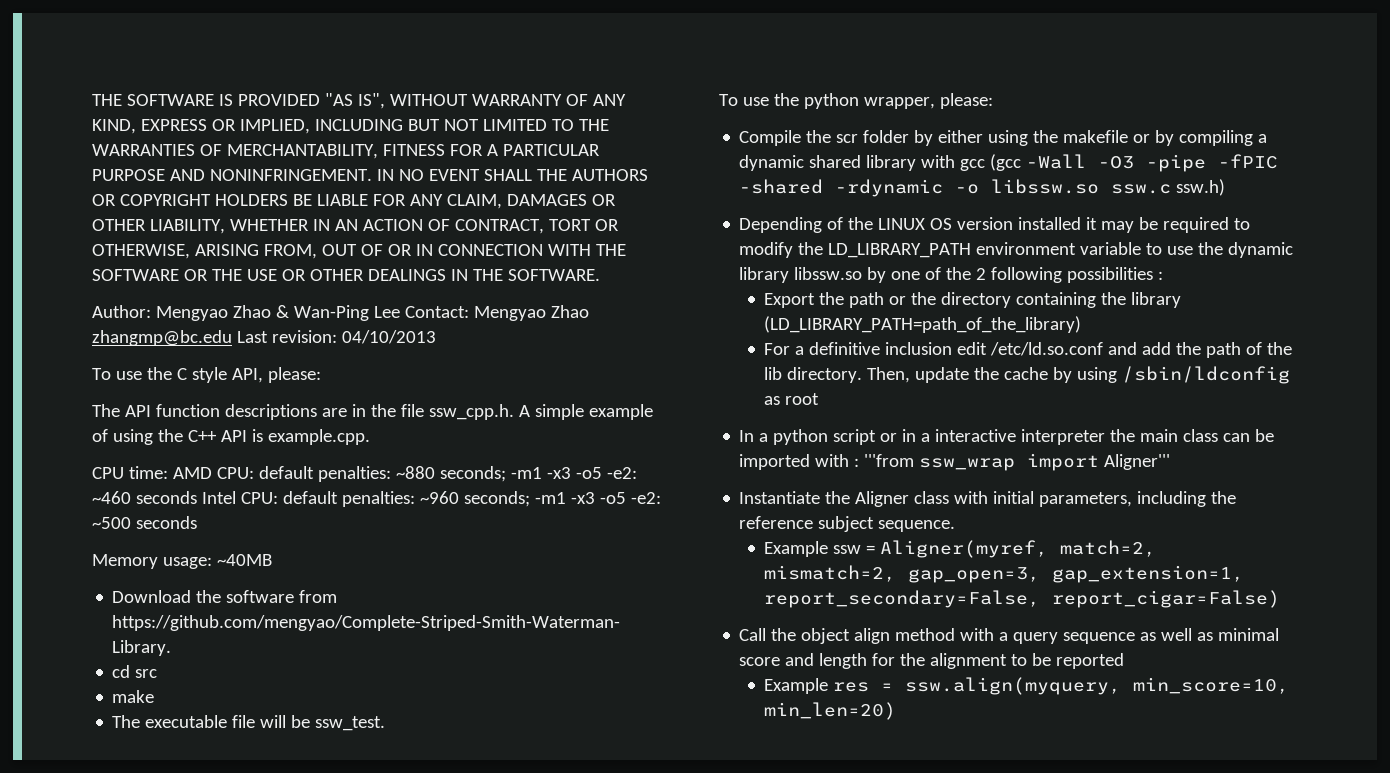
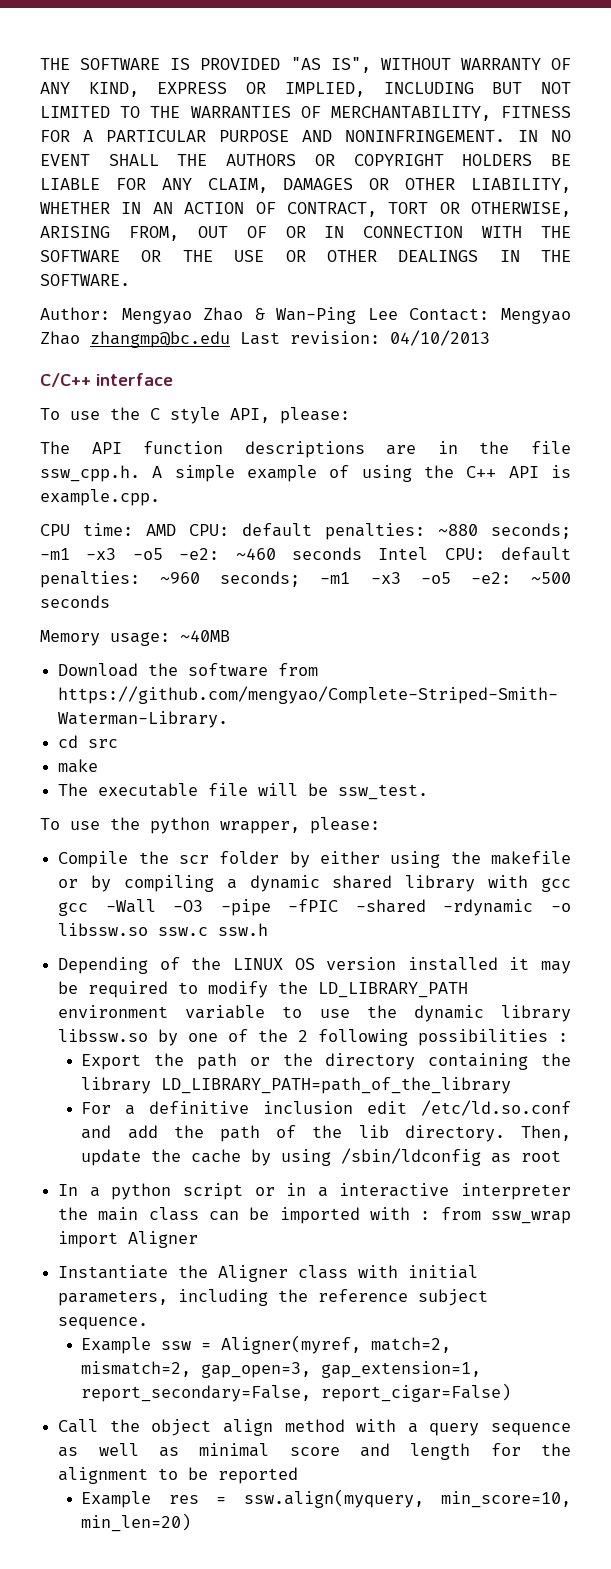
(436, 337) none -> [40,373,173,387] // C/C++ interface
[990,154,1022,171] (gcc -> [58,902,89,916] gcc
[1176,179,1226,196] ssw.h) -> [218,923,269,936] ssw.h
[764,316,1082,333] (LD_LIBRARY_PATH=path_of_the_library) -> [161,1077,512,1094] LD_LIBRARY_PATH=path_of_the_library
[864,454,915,467] '''from -> [440,1207,481,1220] from
[1104,454,1171,470] Aligner''' -> [128,1231,199,1248] Aligner

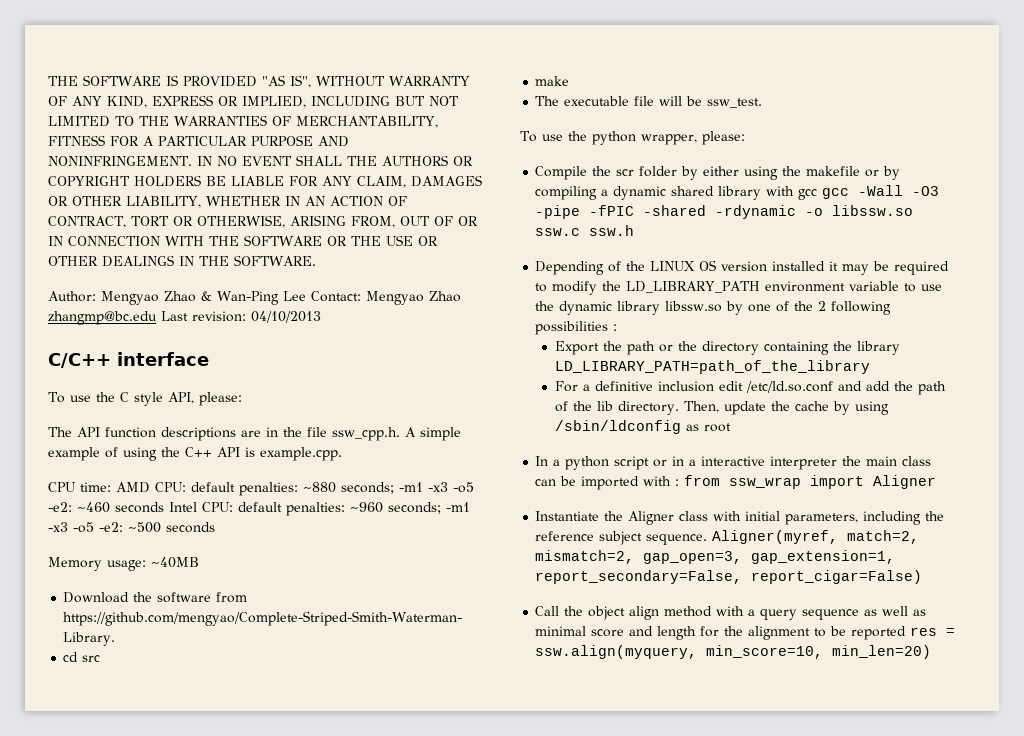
[81,1337,212,1354] // Example ssw = -> (708, 539) none
[81,1491,152,1508] // Example -> (907, 633) none

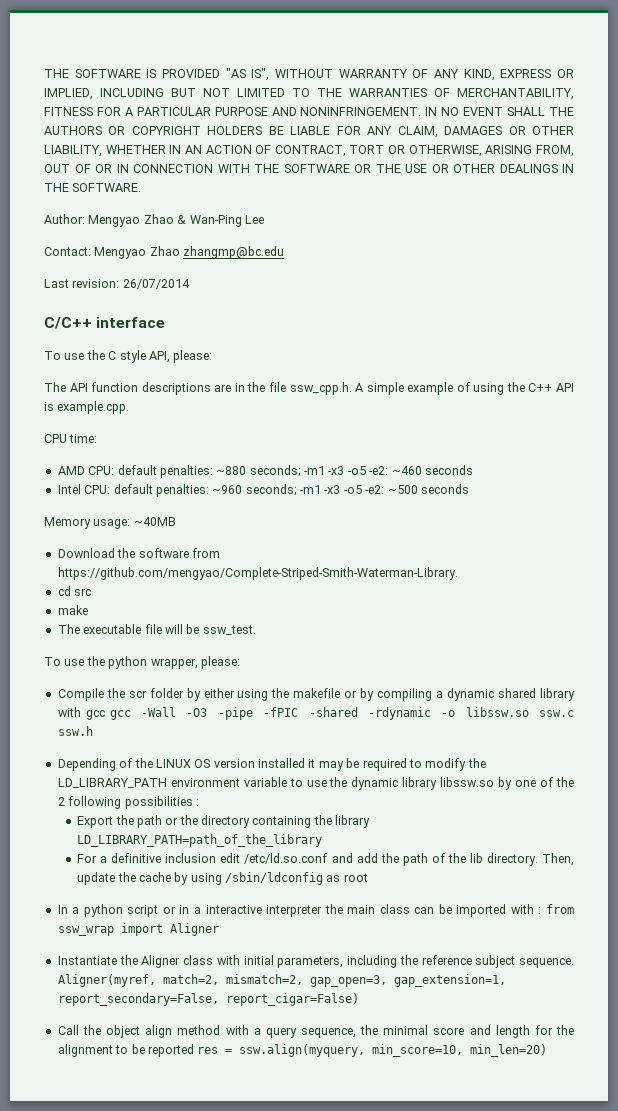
(306, 296) none -> (264, 219) //
(157, 318) none -> (285, 252) //
[251,311,321,323] 04/10/2013 -> [122,279,190,289] 26/07/2014
(111, 487) none -> (98, 438) //
(164, 507) none -> (473, 470) //
[802,606,927,620] sequence as well as -> [300,1025,379,1038] sequence, the

